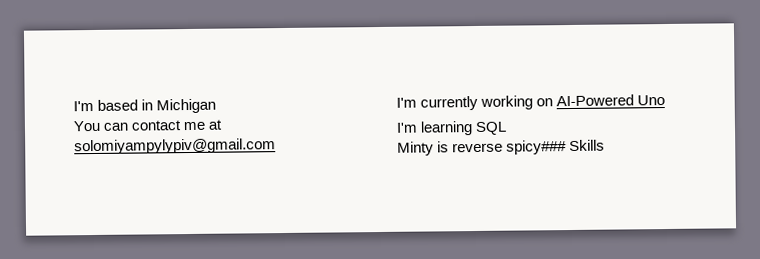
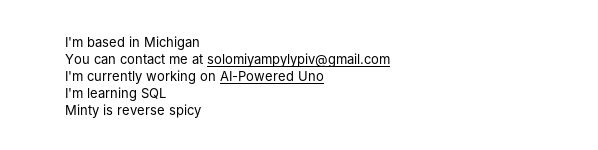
[506,139,606,155] spicy### Skills -> [169,104,201,118] spicy

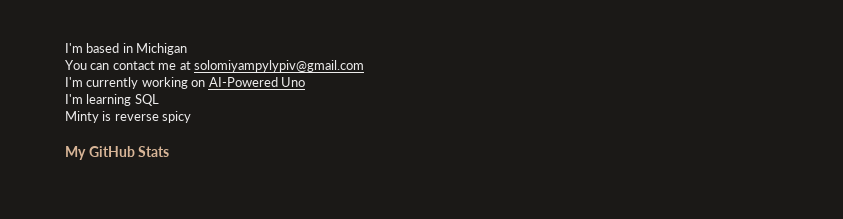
(201, 111) none -> [65,146,170,160] // My GitHub Stats

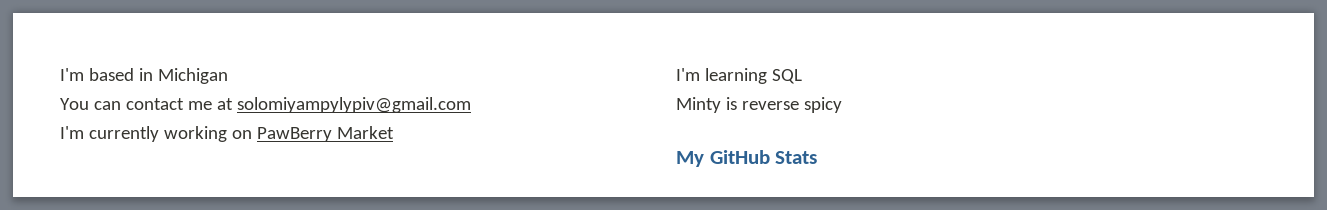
[208,77,305,87] AI-Powered Uno -> [256,126,394,142] PawBerry Market

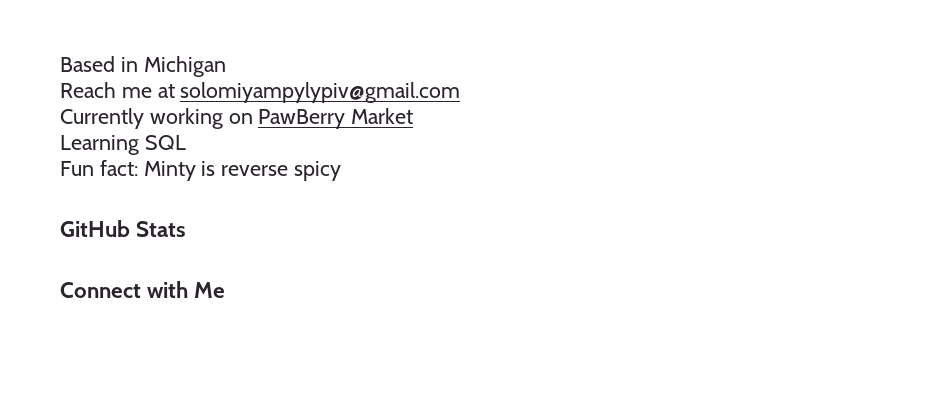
[60,68,134,81] I'm based -> [60,56,115,72] Based
[60,98,184,110] You can contact -> [60,82,116,98] Reach
[60,126,159,142] I'm currently -> [60,108,144,129] Currently
[676,68,767,84] I'm learning -> [60,135,139,155] Learning
(802, 76) none -> [60,160,138,176] Fun fact:
[676,151,704,167] My -> (342, 171) none
(818, 157) none -> [60,281,226,298] // Connect with Me

